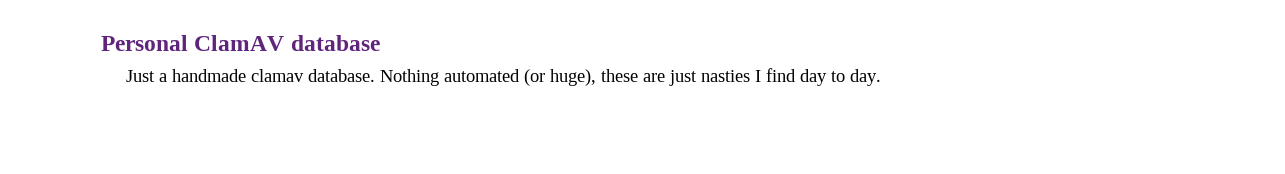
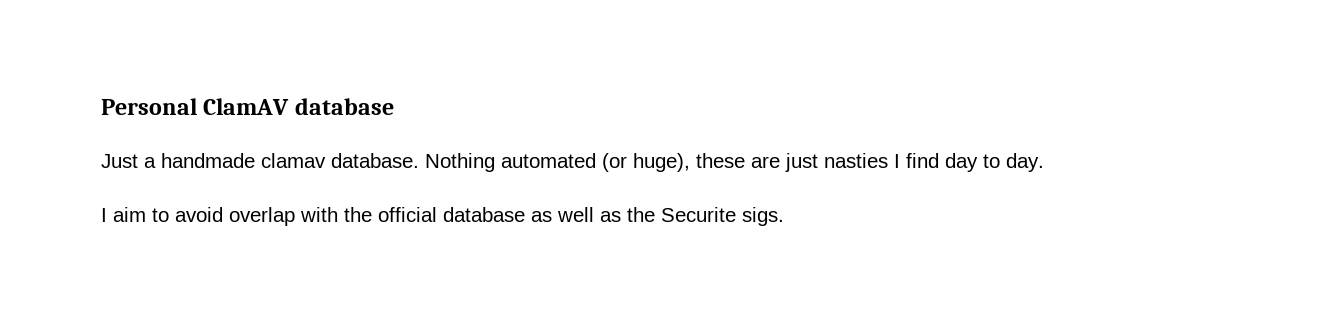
(881, 77) none -> [101,207,784,226] // I aim to avoid overlap with the official database as well as the Securite sigs.

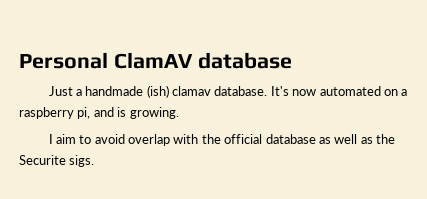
(255, 160) none -> [146,85,169,98] (ish)
[425,153,1044,172] Nothing automated (or huge), these are just nasties I find day to day. -> [270,86,408,96] [19,107,179,119] It's now automated on a raspberry pi, and is growing.

